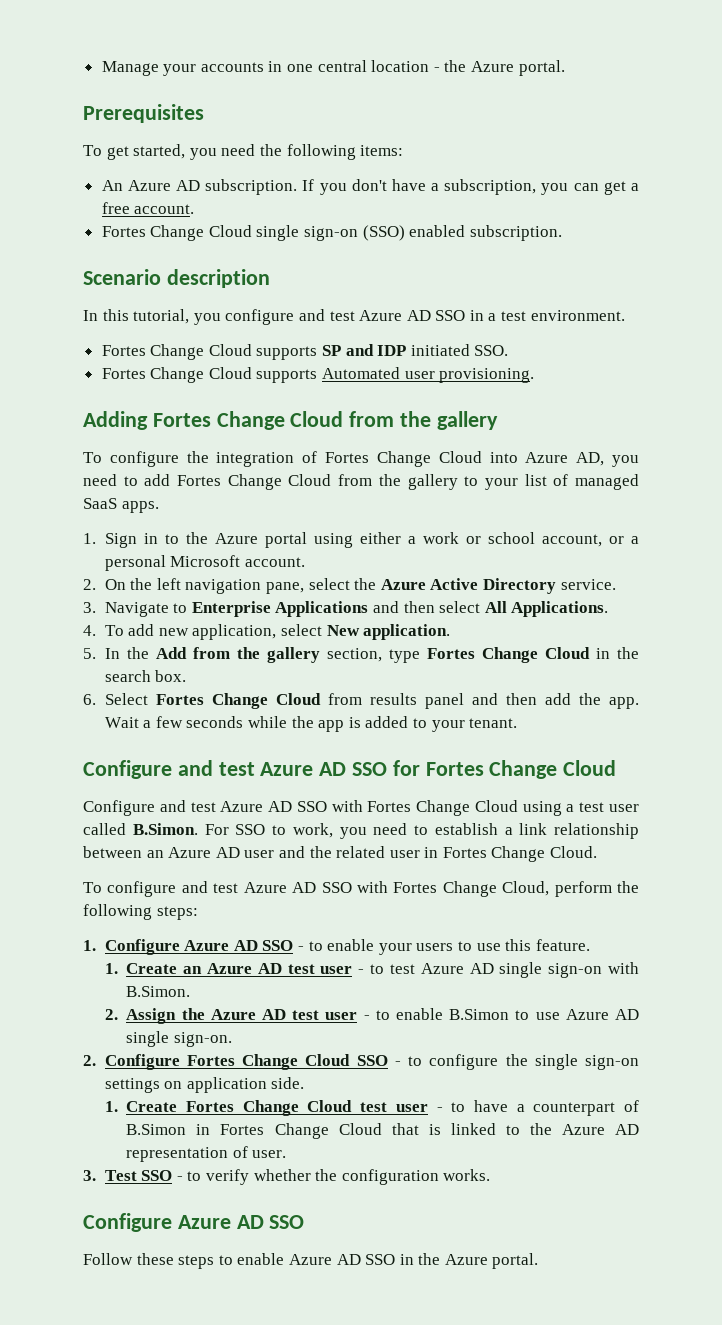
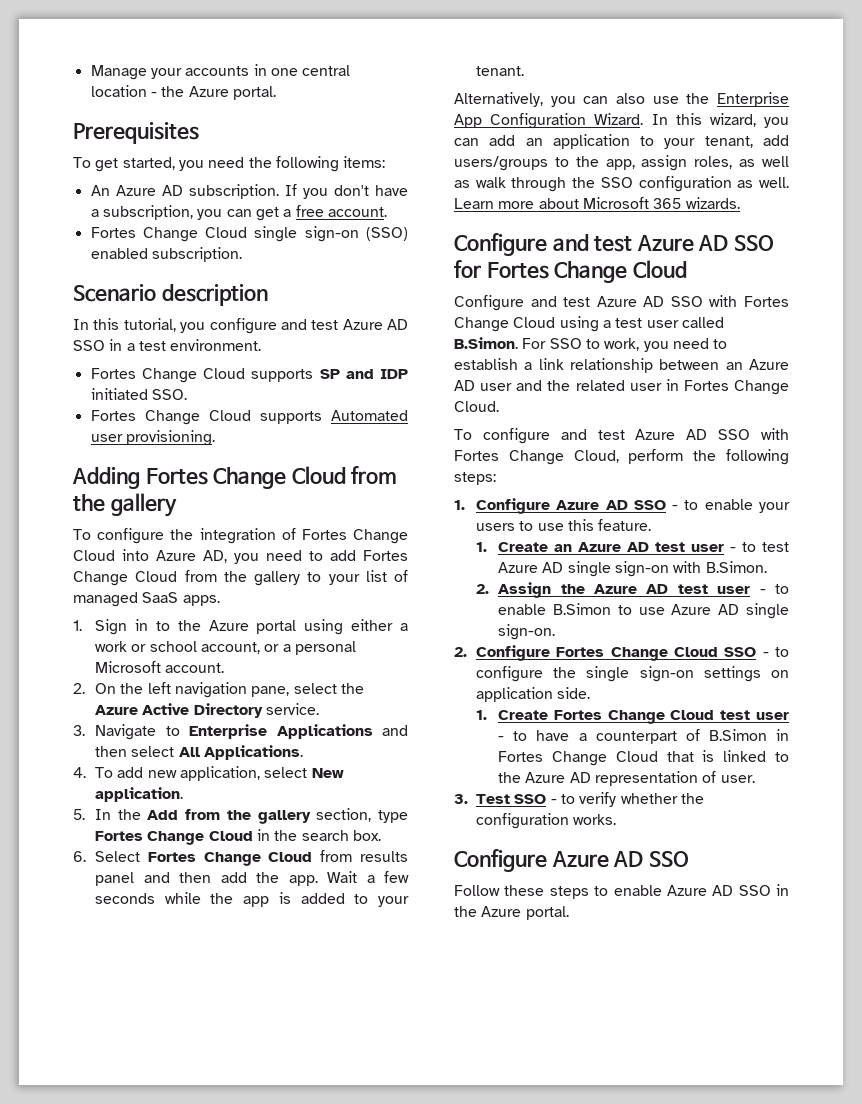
(518, 723) none -> [454,92,789,107] [454,113,789,129] [454,134,789,149] [454,155,789,171] [454,176,789,192] [454,197,740,209] // Alternatively, you can also use the Enterprise App Configuration Wizard. In this wizard, you can add an application to your tenant, add users/groups to the app, assign roles, as well as walk through the SSO configuration as well. Learn more about Microsoft 365 wizards.

